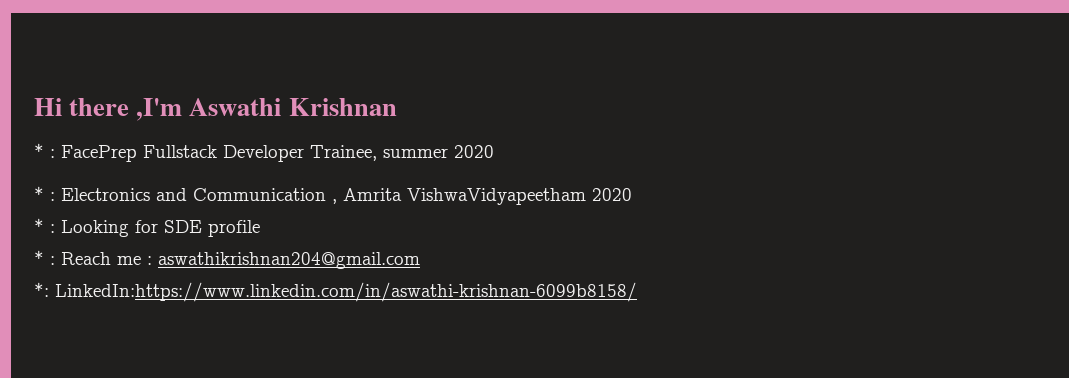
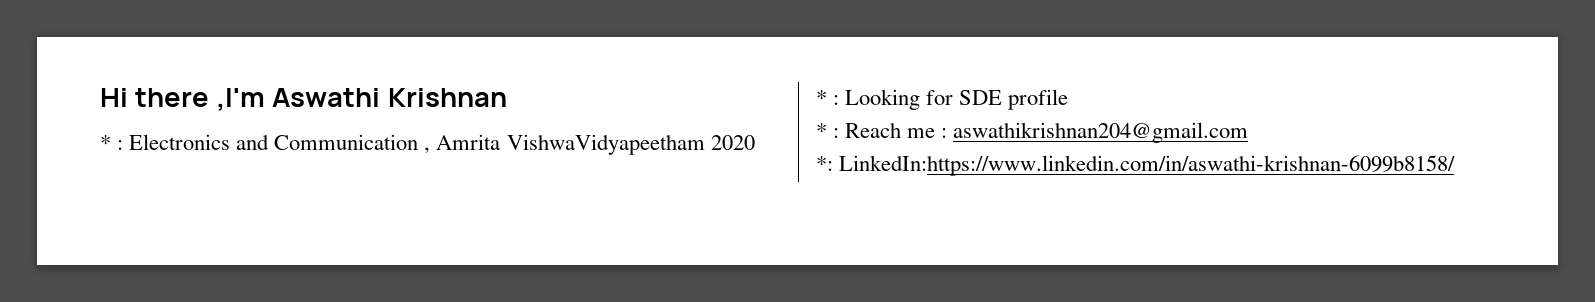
[34,143,494,162] // * : FacePrep Fullstack Developer Trainee, summer 2020 -> (507, 97) none

